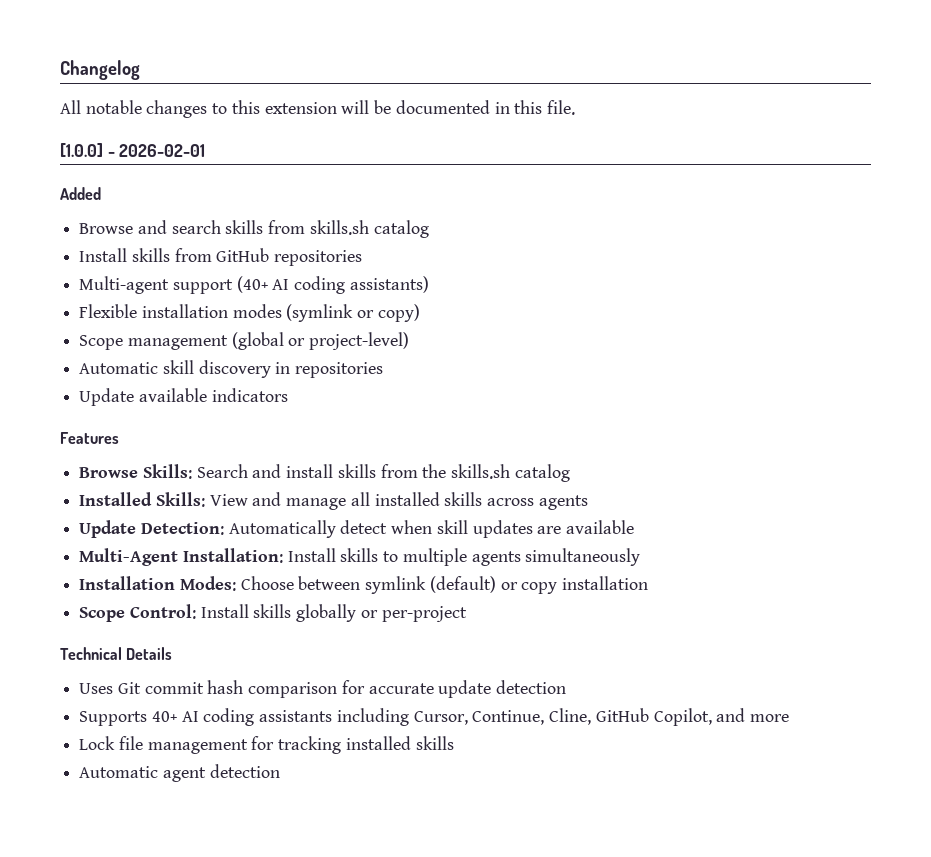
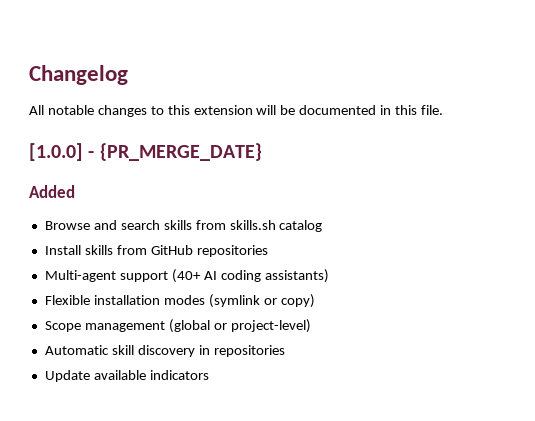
[119,144,206,157] 2026-02-01 -> [99,143,262,161] {PR_MERGE_DATE}
[60,432,119,444] [79,464,570,482] [79,492,588,510] [79,520,635,538] [79,548,641,566] [79,576,649,594] [79,604,467,622] [60,647,173,660] [79,680,567,698] [79,708,789,726] [79,736,454,754] [79,764,280,782] // Features // Browse Skills: Search and install skills from the skills.sh catalog // Installed Skills: View and manage all installed skills across agents // Update Detection: Automatically detect when skill updates are available // Multi-Agent Installation: Install skills to multiple agents simultaneously // Installation Modes: Choose between symlink (default) or copy installation // Scope Control: Install skills globally or per-project // Technical Details // Uses Git commit hash comparison for accurate update detection // Supports 40+ AI coding assistants including Cursor, Continue, Cline, GitHub Copilot, and more // Lock file management for tracking installed skills // Automatic agent detection -> (209, 375) none

